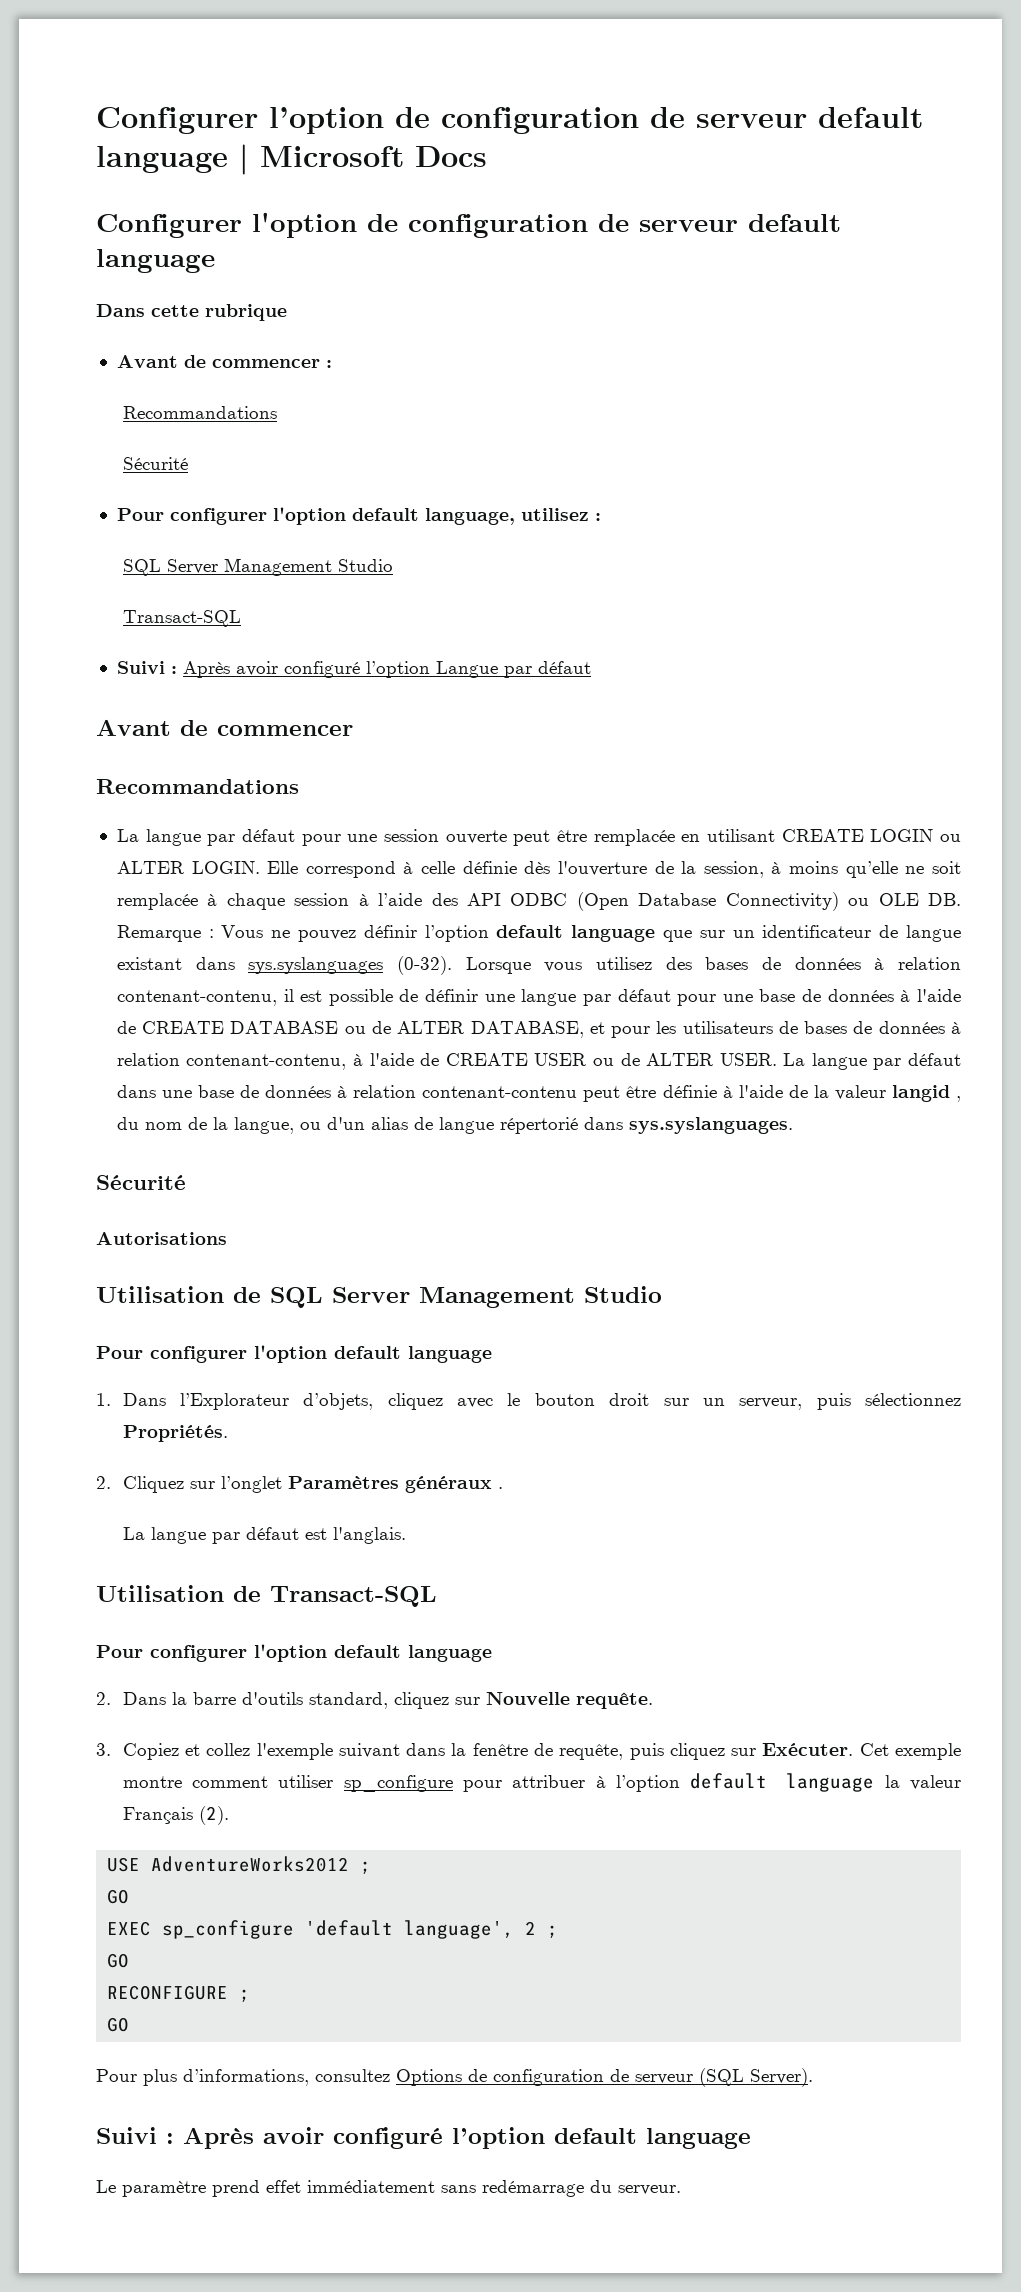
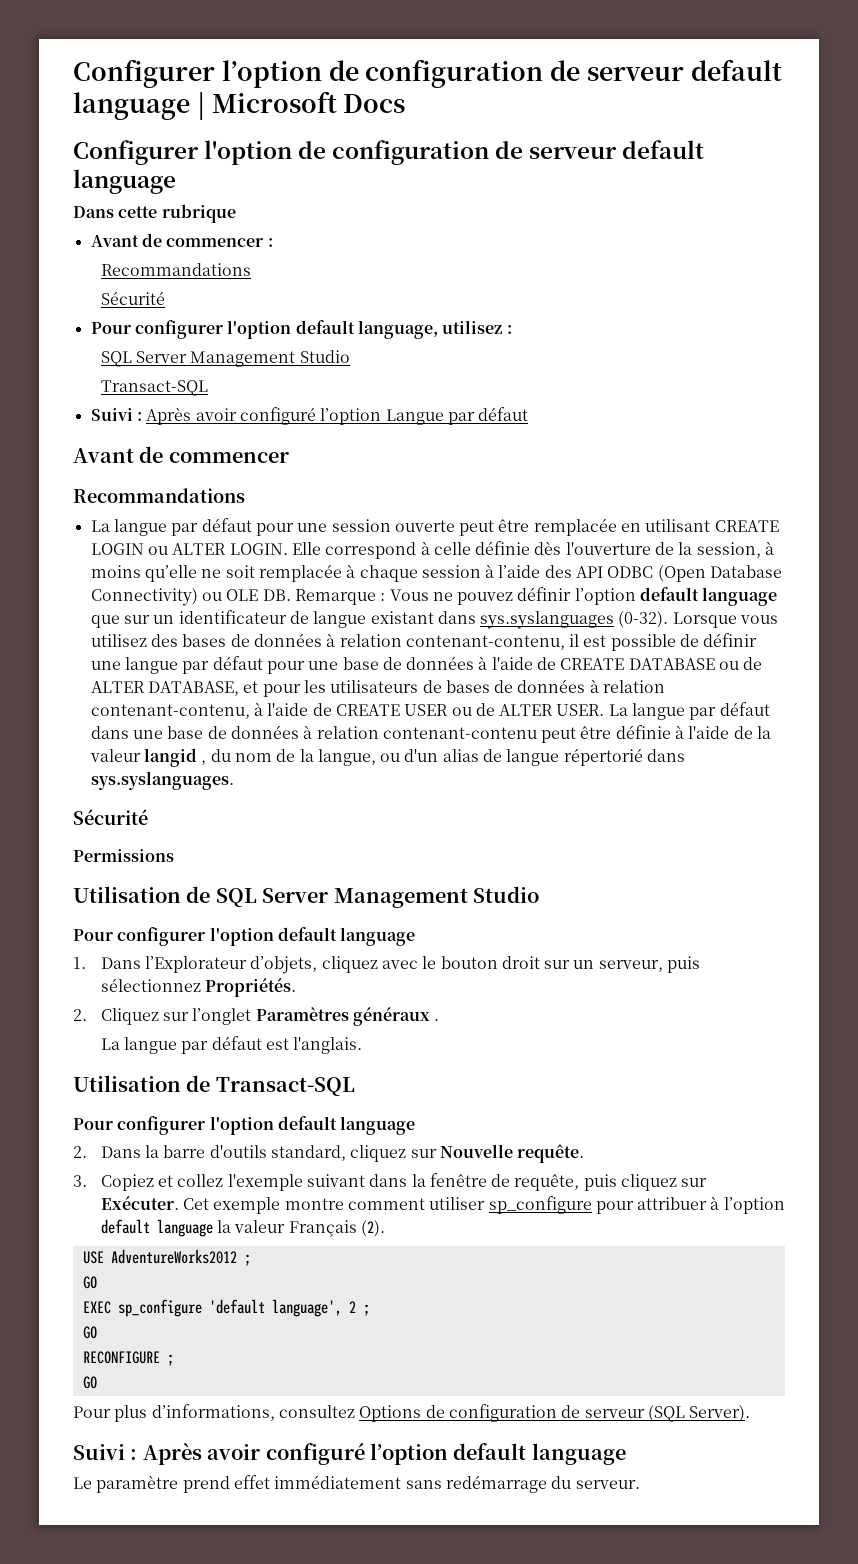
[96,1232,227,1245] Autorisations -> [73,849,174,862] Permissions

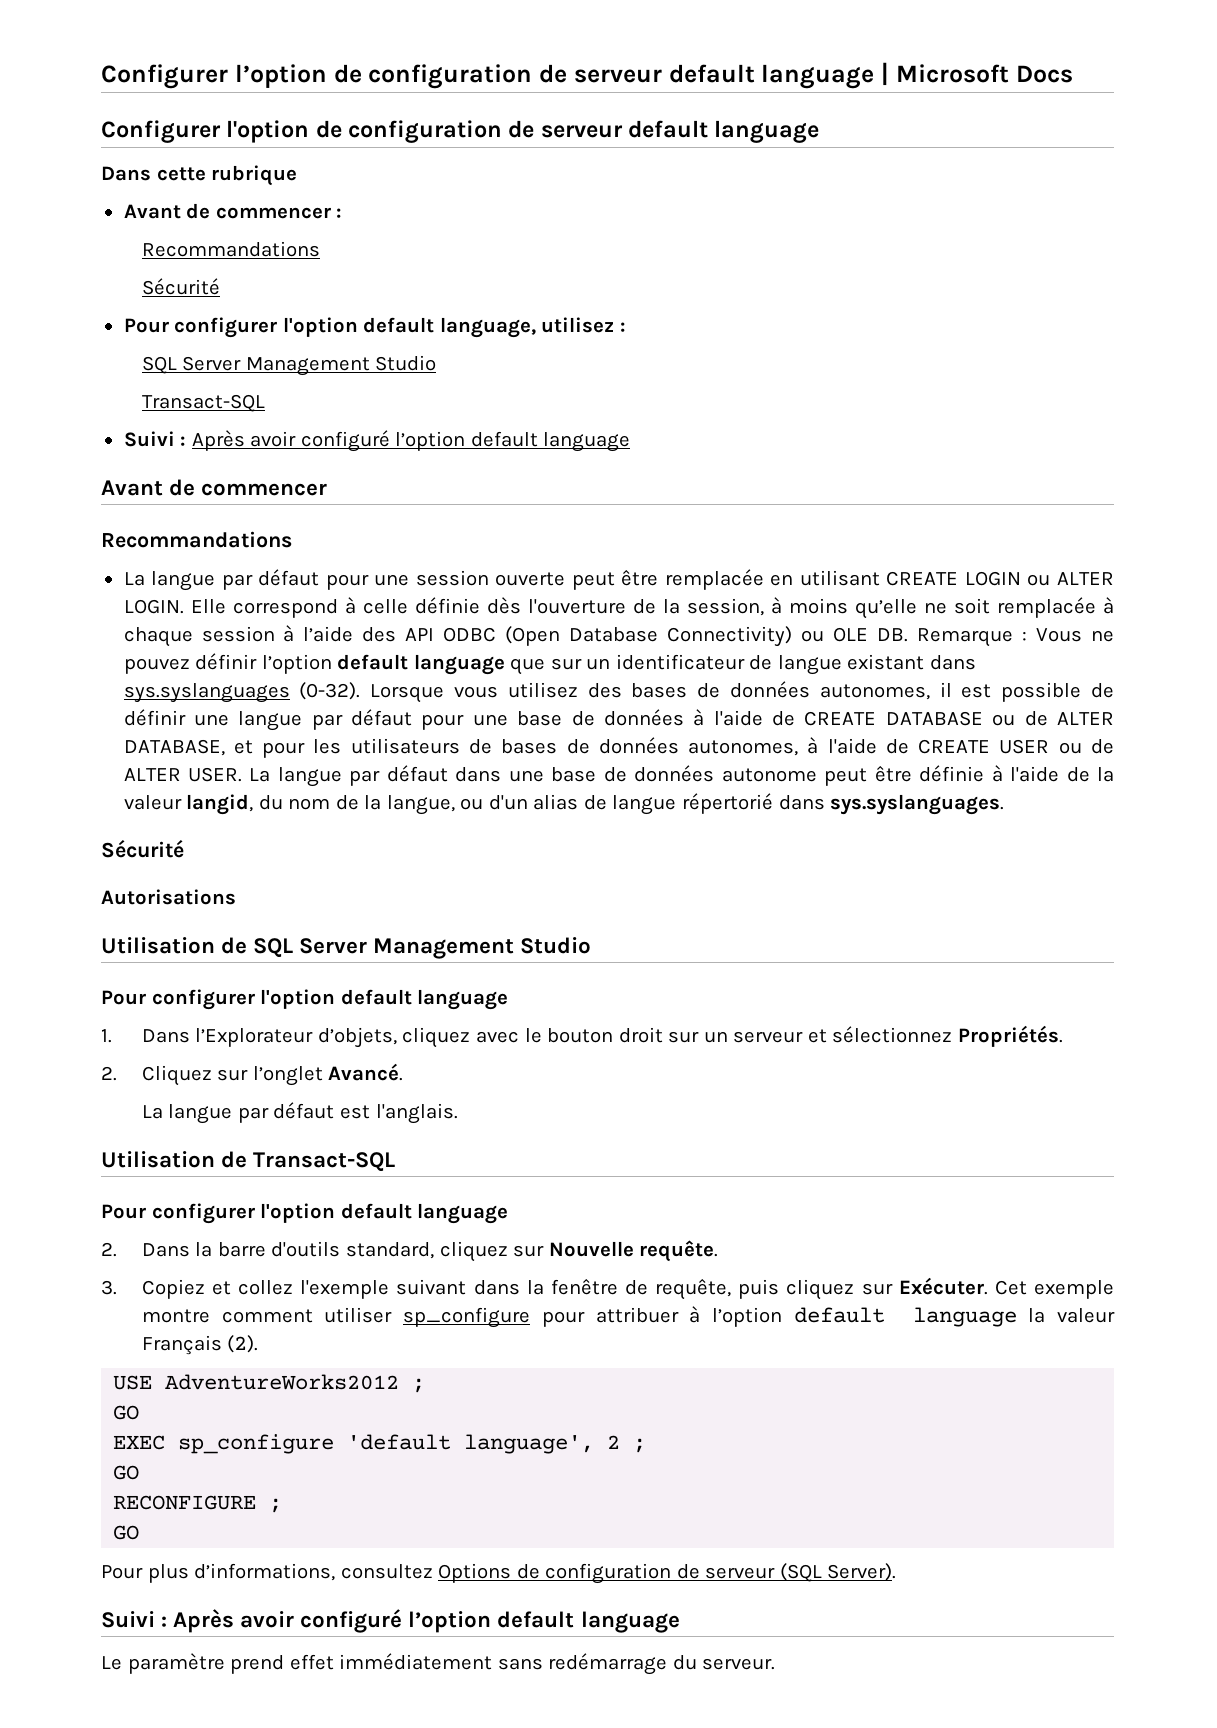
[385,407,529,425] Langue par défaut -> [470,431,631,452] default language
[326,633,565,650] à relation contenant-contenu, -> [819,684,930,700] autonomes,
[589,679,666,693] [90,704,250,719] à relation contenant-contenu, -> [688,740,799,756] autonomes,
[303,725,537,739] à relation contenant-contenu -> [721,768,817,782] autonome
[143,748,207,767] langid , -> [186,794,254,815] langid,
[73,849,174,862] Permissions -> [101,889,236,905] Autorisations
[598,956,701,973] serveur, puis -> [733,1029,827,1043] serveur et
[255,1007,440,1026] Paramètres généraux . -> [328,1063,404,1081] Avancé.

